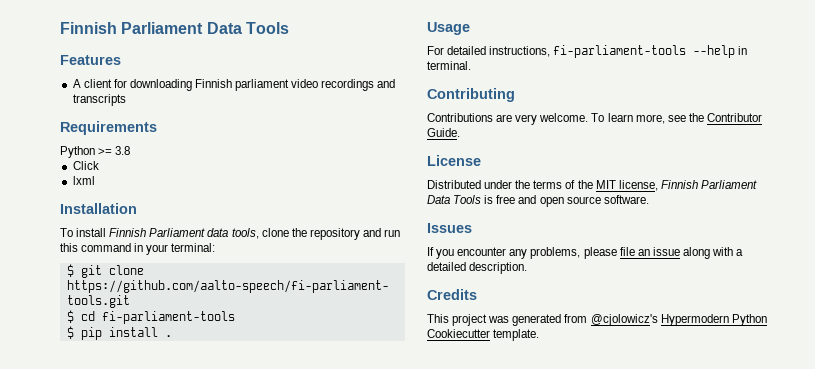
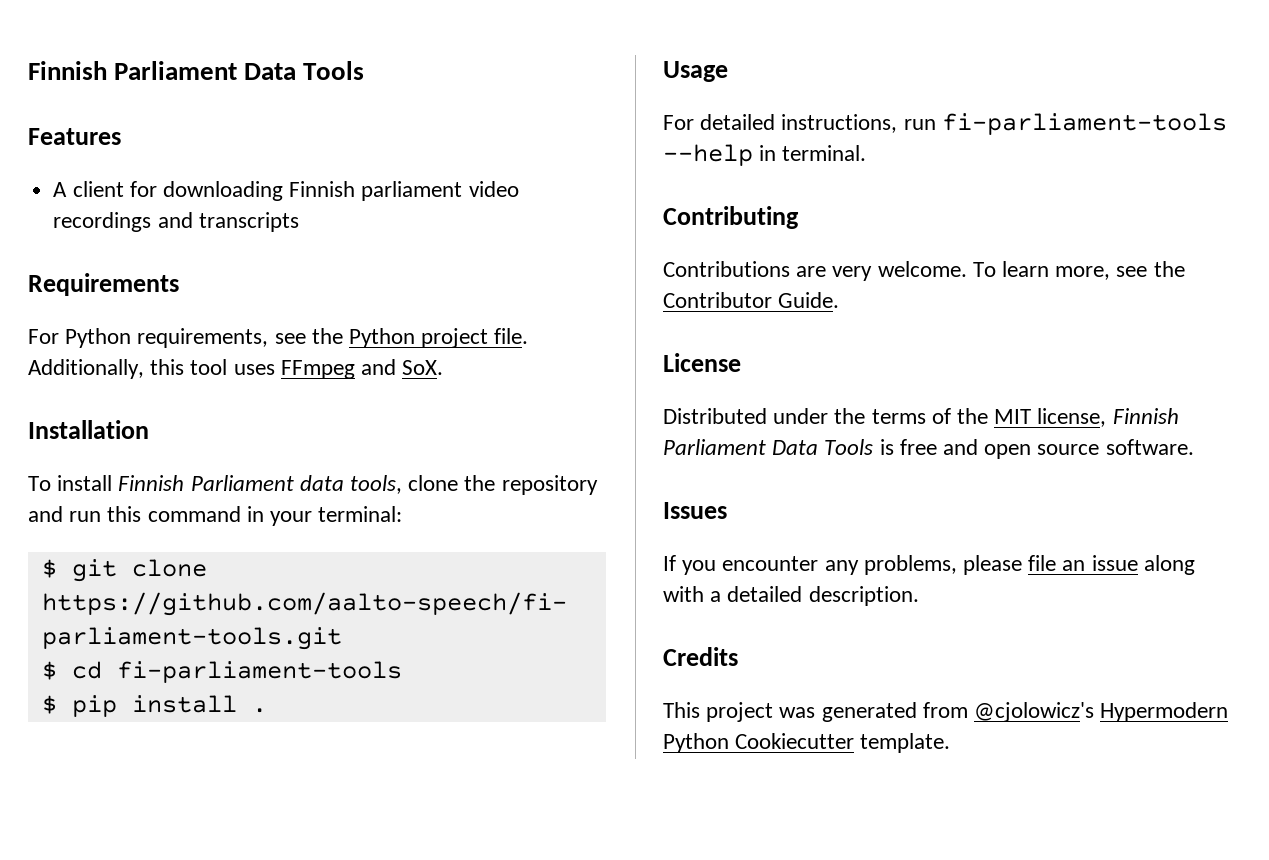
[60,146,131,158] [72,161,99,170] [72,176,95,185] Python >= 3.8 // Click // lxml -> [28,328,529,348] [28,359,444,379] For Python requirements, see the Python project file. Additionally, this tool uses FFmpeg and SoX.
(551, 51) none -> [903,119,936,130] run

